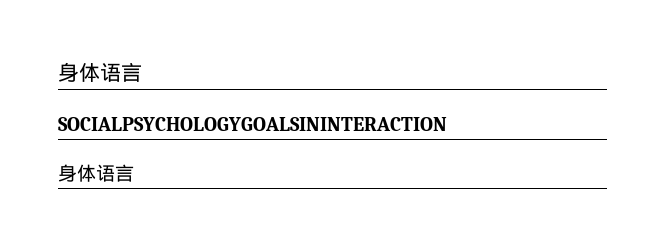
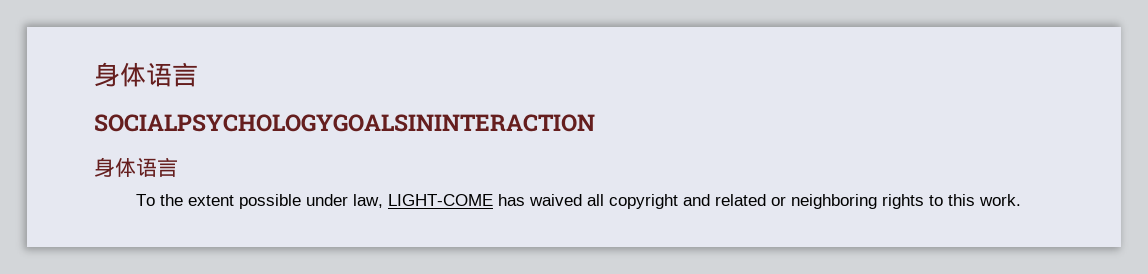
(134, 173) none -> [135,194,1021,209] // To the extent possible under law, LIGHT-COME has waived all copyright and related or neighboring rights to this work.

